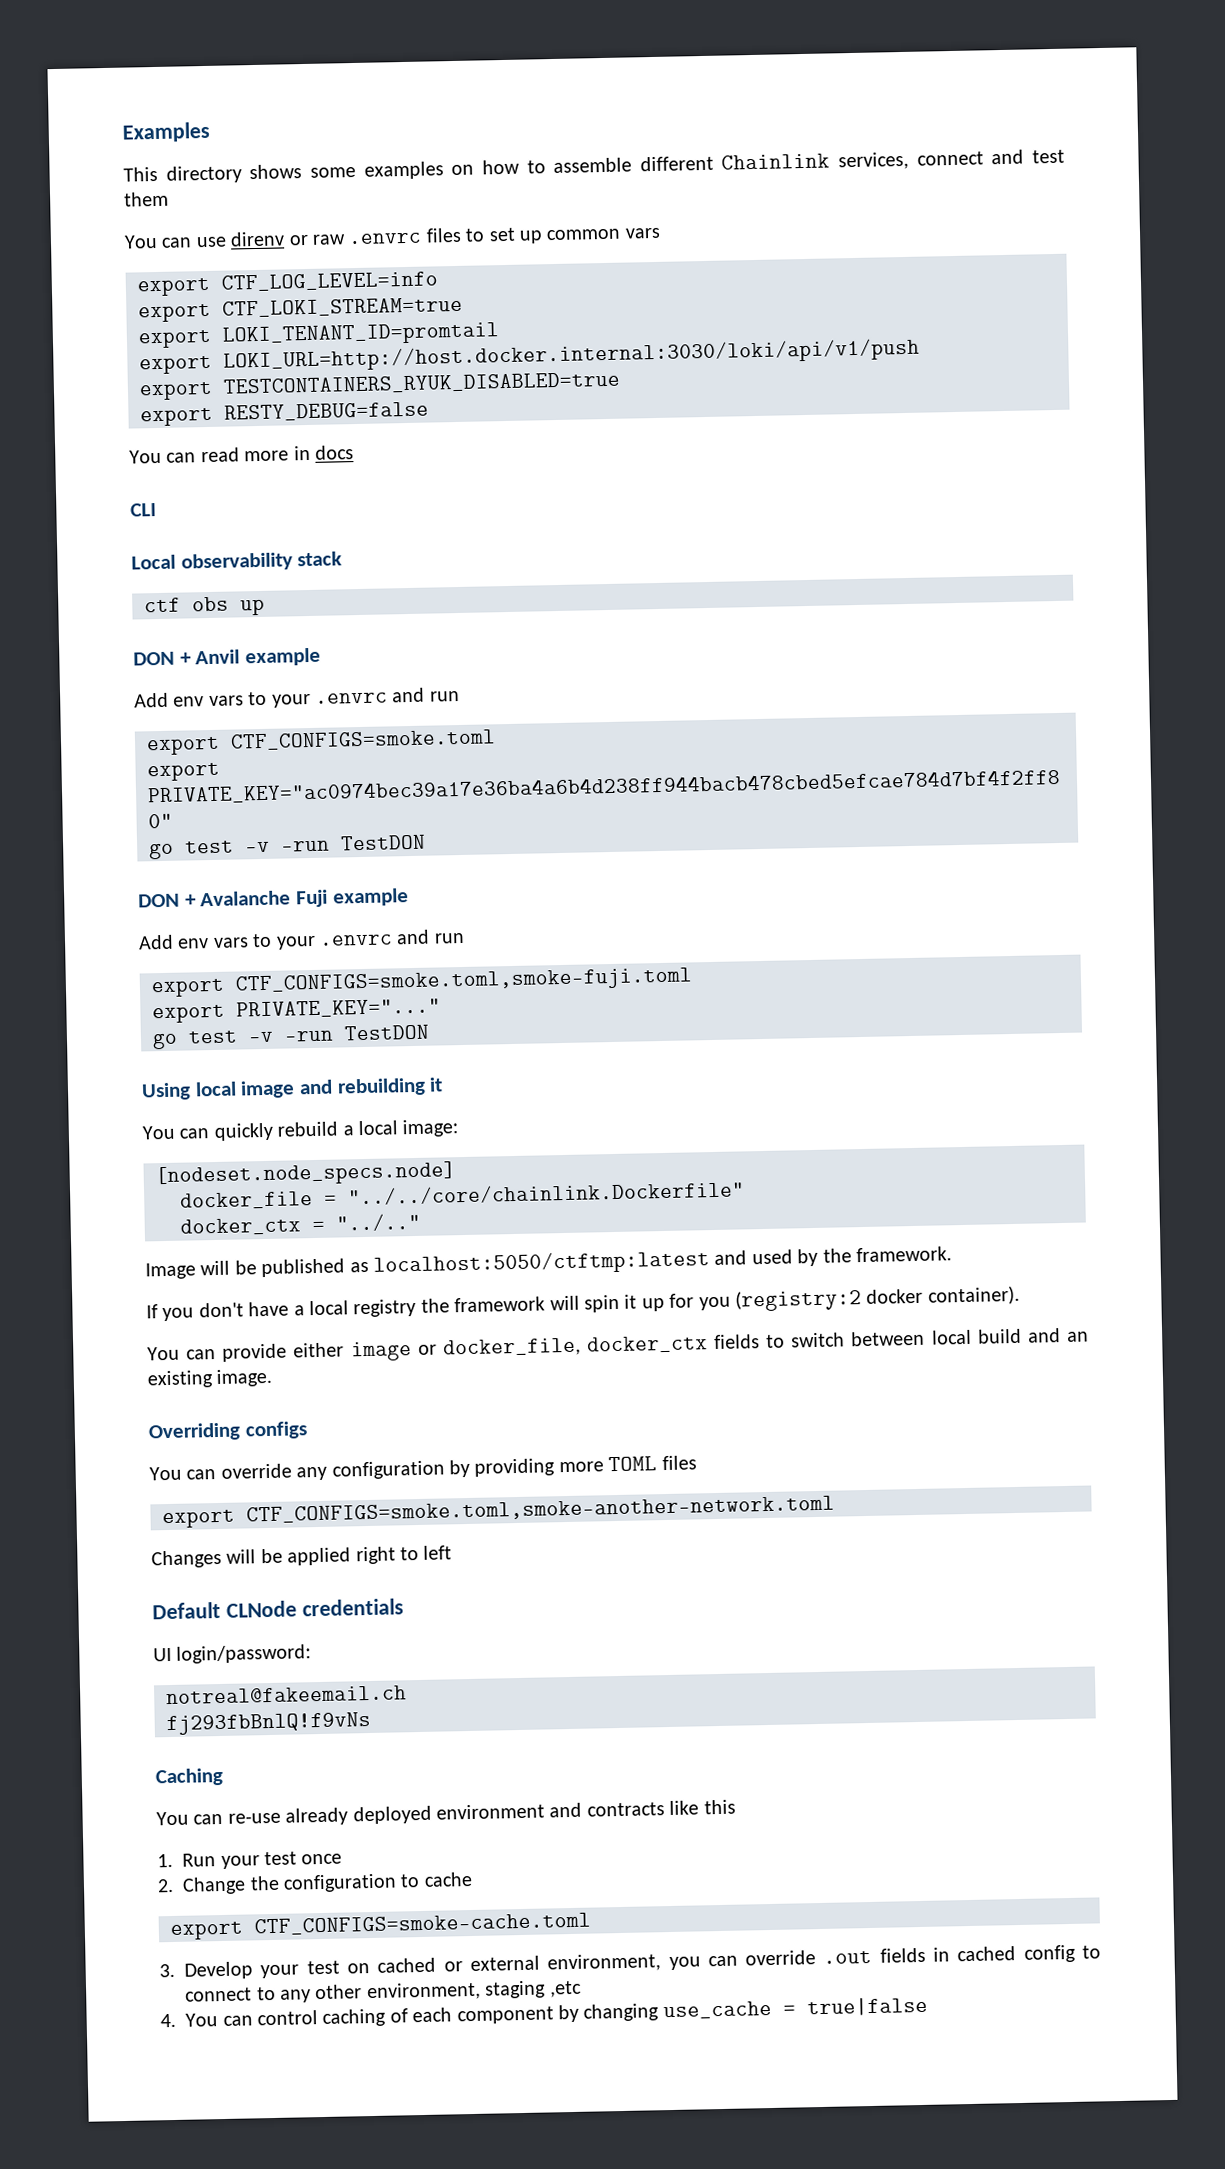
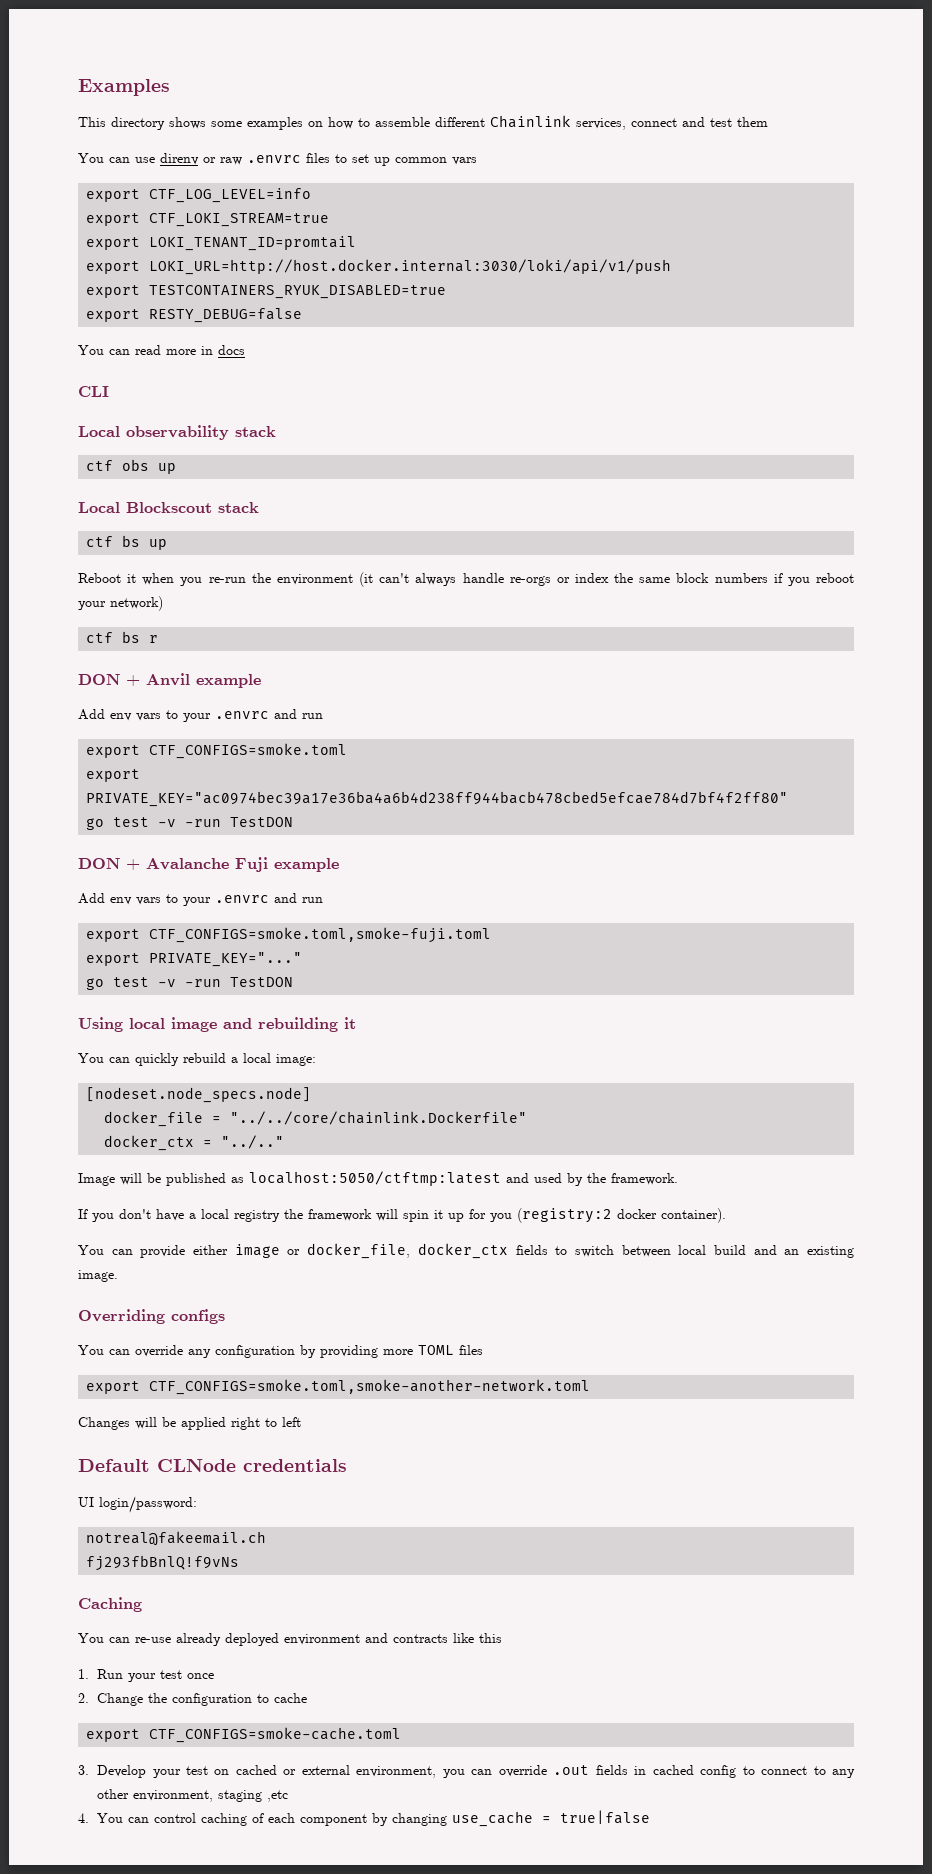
(265, 607) none -> [78,502,259,513] [86,535,168,550] [78,572,854,587] [78,596,163,611] [86,631,159,643] // Local Blockscout stack // ctf bs up // Reboot it when you re-run the environment (it can't always handle re-orgs or index the same block numbers if you reboot your network) // ctf bs r

